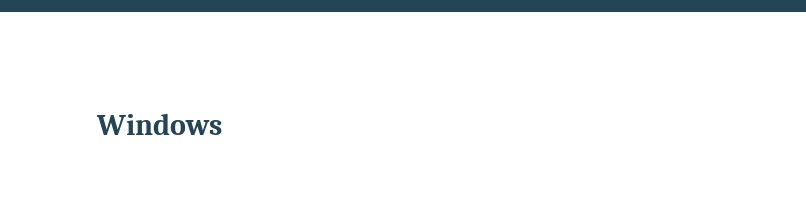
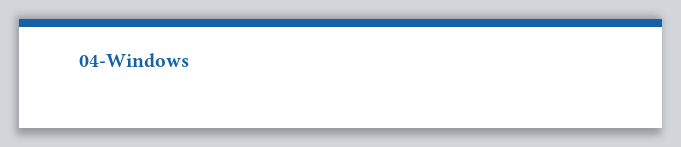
[96,113,222,135] Windows -> [79,53,189,68] 04-Windows

